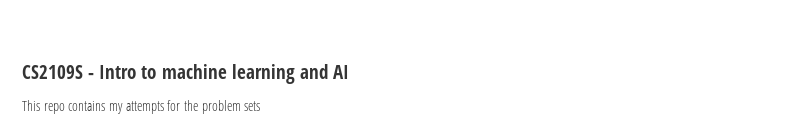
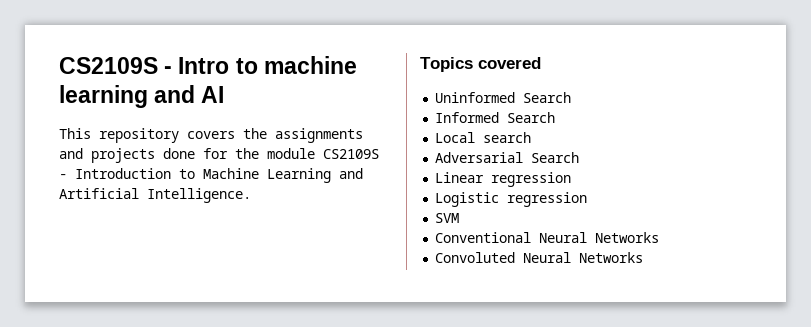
[43,100,261,114] repo contains my attempts for the problem sets -> [99,128,363,143] [59,148,379,163] [59,168,363,183] [59,188,251,203] [420,57,541,72] [435,92,572,103] [435,112,556,123] [435,132,532,143] [435,152,580,163] [435,172,572,187] [435,192,588,207] [435,213,460,223] [435,232,660,243] [435,252,644,263] repository covers the assignments and projects done for the module CS2109S - Introduction to Machine Learning and Artificial Intelligence. // Topics covered // Uninformed Search // Informed Search // Local search // Adversarial Search // Linear regression // Logistic regression // SVM // Conventional Neural Networks // Convoluted Neural Networks

